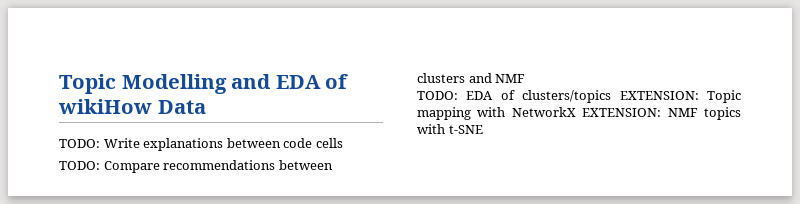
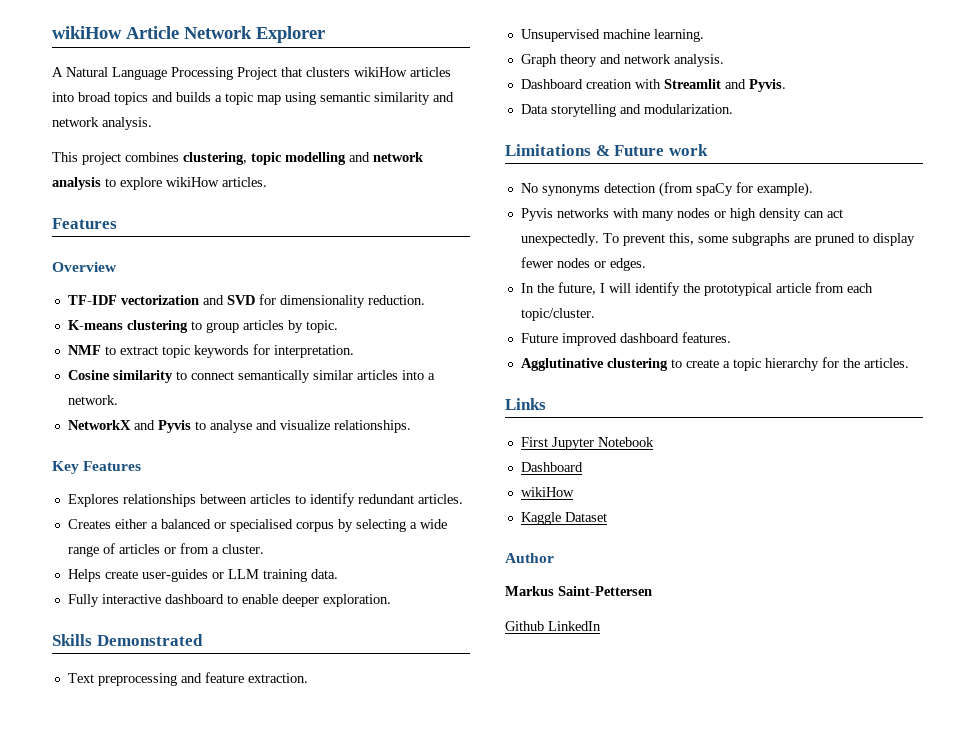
[59,74,349,94] [58,99,206,114] [59,138,343,151] [59,160,333,173] [417,73,526,83] [417,90,741,103] [417,107,741,120] [417,124,483,134] Topic Modelling and EDA of wikiHow Data // TODO: Write explanations between code cells // TODO: Compare recommendations between clusters and NMF // TODO: EDA of clusters/topics EXTENSION: Topic mapping with NetworkX EXTENSION: NMF topics with t-SNE -> [52,26,325,43] [52,67,451,80] [52,92,454,105] [52,117,152,130] [52,152,424,165] [52,177,267,190] [52,218,117,229] [52,262,117,272] [67,294,425,308] [67,320,338,333] [67,344,354,358] [67,370,435,383] [67,395,118,405] [67,420,411,433] [52,461,142,474] [67,493,463,507] [67,519,447,532] [67,543,264,557] [67,569,338,582] [67,594,391,607] [52,634,203,646] [67,672,308,686] [520,29,704,42] [520,54,724,67] [520,79,786,92] [520,104,733,117] [505,144,708,156] [520,182,813,197] [520,208,843,221] [520,233,915,246] [520,257,646,271] [520,282,873,296] [520,308,595,321] [520,332,731,346] [520,357,909,371] [505,398,546,410] [520,437,654,450] [520,462,583,472] [520,487,574,497] [520,512,607,525] [505,553,554,563] [505,586,652,596] [505,621,601,631] wikiHow Article Network Explorer // A Natural Language Processing Project that clusters wikiHow articles into broad topics and builds a topic map using semantic similarity and network analysis. // This project combines clustering, topic modelling and network analysis to explore wikiHow articles. // Features // Overview // TF-IDF vectorization and SVD for dimensionality reduction. // K-means clustering to group articles by topic. // NMF to extract topic keywords for interpretation. // Cosine similarity to connect semantically similar articles into a network. // NetworkX and Pyvis to analyse and visualize relationships. // Key Features // Explores relationships between articles to identify redundant articles. // Creates either a balanced or specialised corpus by selecting a wide range of articles or from a cluster. // Helps create user-guides or LLM training data. // Fully interactive dashboard to enable deeper exploration. // Skills Demonstrated // Text preprocessing and feature extraction. // Unsupervised machine learning. // Graph theory and network analysis. // Dashboard creation with Streamlit and Pyvis. // Data storytelling and modularization. // Limitations & Future work // No synonyms detection (from spaCy for example). // Pyvis networks with many nodes or high density can act unexpectedly. To prevent this, some subgraphs are pruned to display fewer nodes or edges. // In the future, I will identify the prototypical article from each topic/cluster. // Future improved dashboard features. // Agglutinative clustering to create a topic hierarchy for the articles. // Links // First Jupyter Notebook // Dashboard // wikiHow // Kaggle Dataset // Author // Markus Saint-Pettersen // Github LinkedIn

